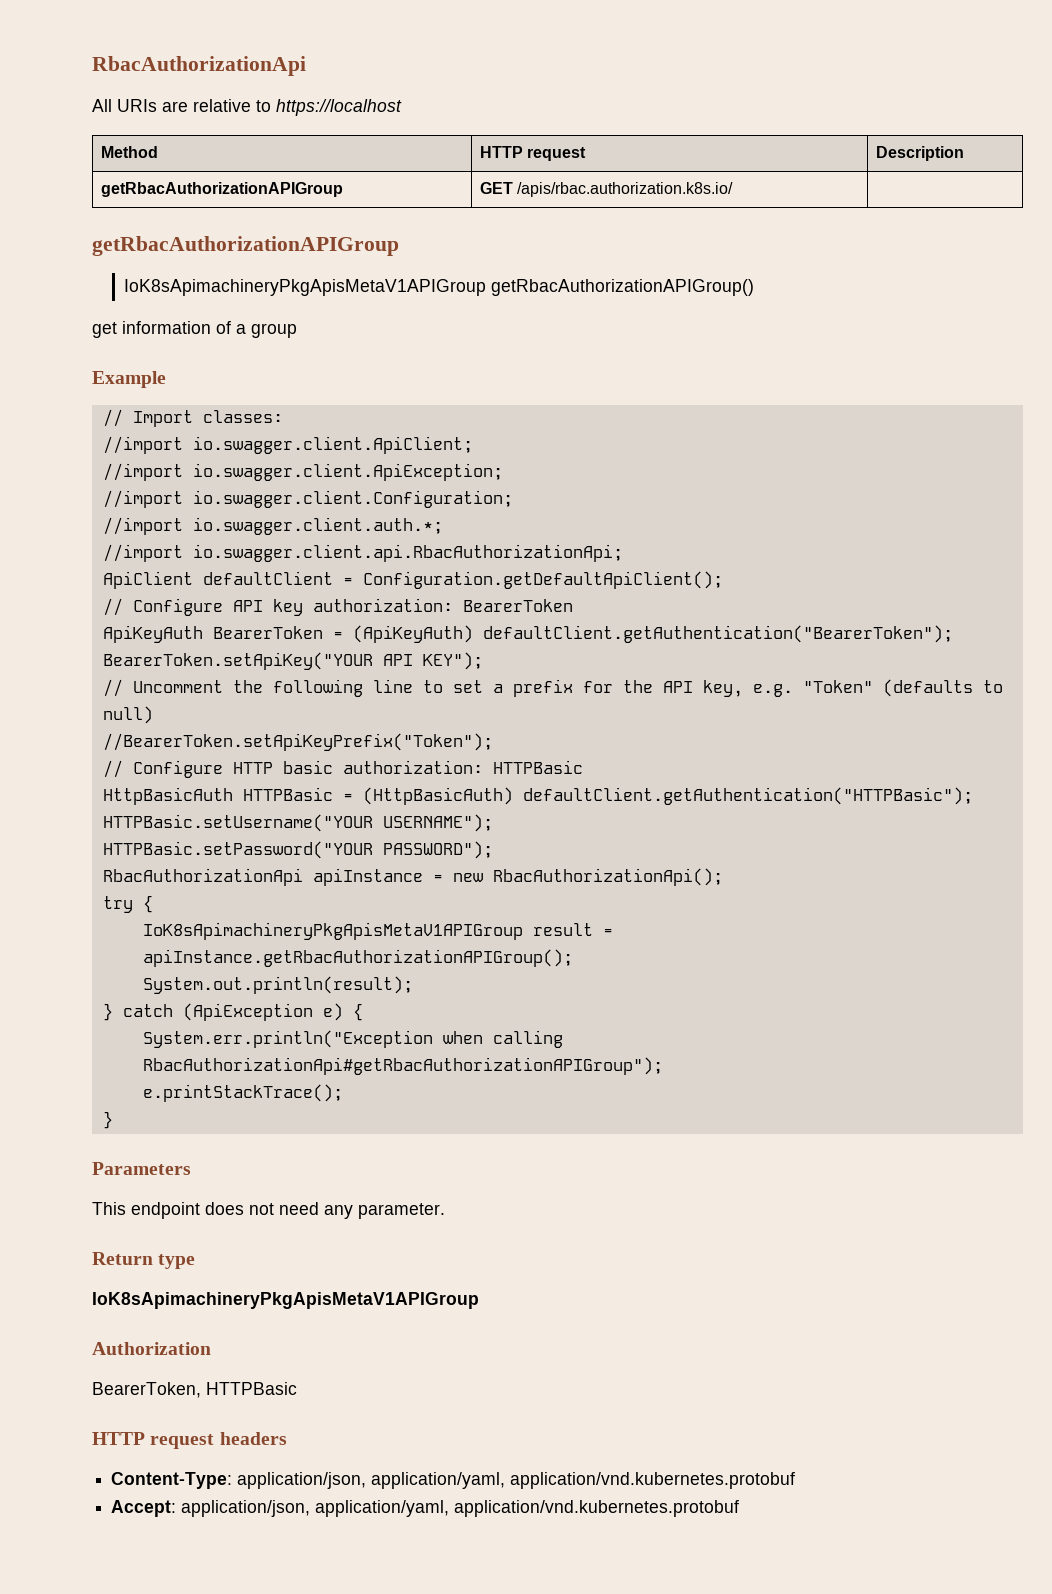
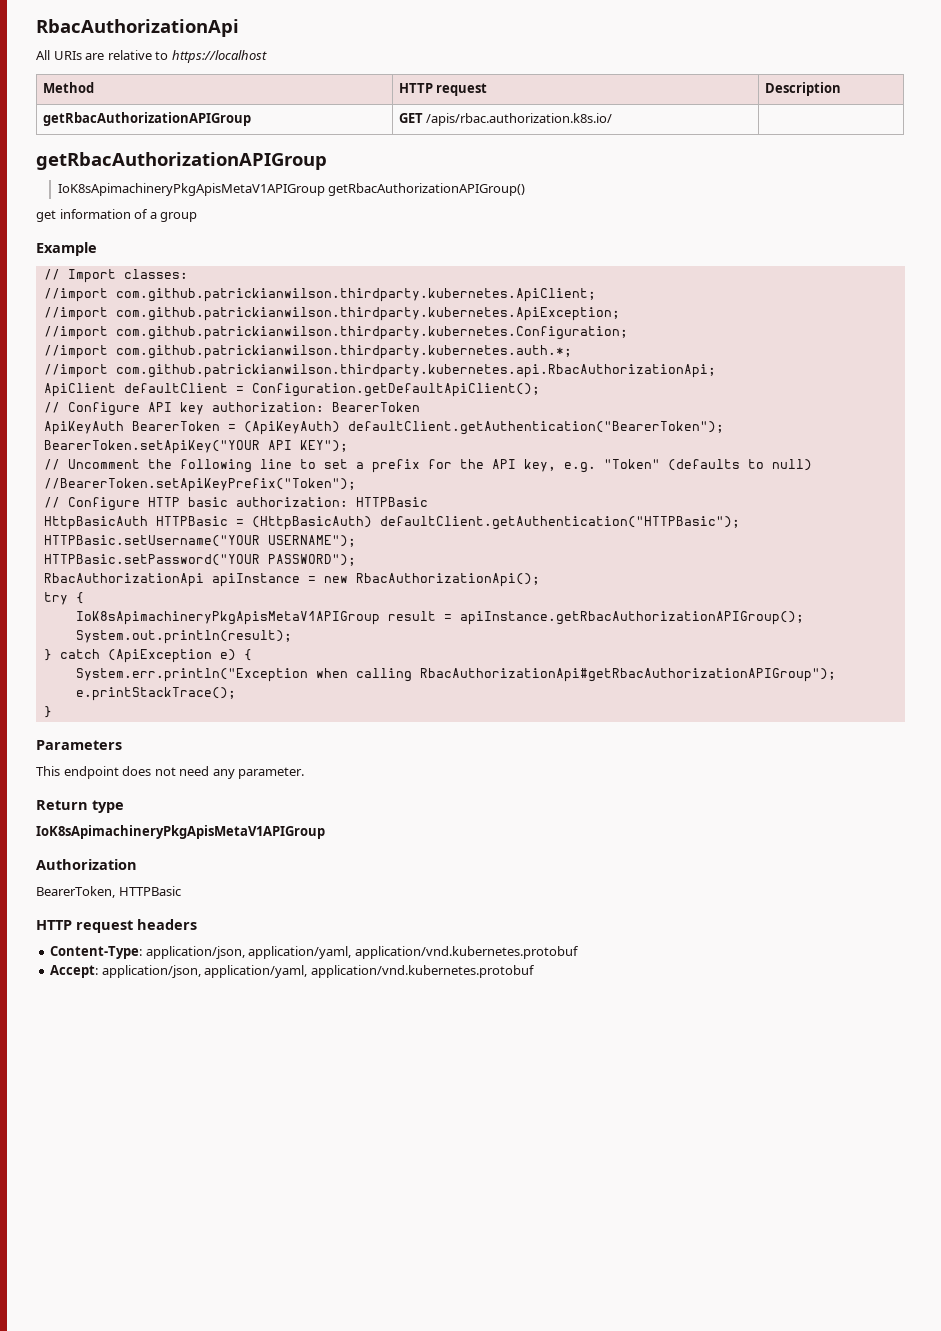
[192,436,473,454] [102,463,503,481] [102,490,513,508] [102,517,443,535] [102,544,623,562] io.swagger.client.ApiClient; // //import io.swagger.client.ApiException; // //import io.swagger.client.Configuration; // //import io.swagger.client.auth.*; // //import io.swagger.client.api.RbacAuthorizationApi; -> [115,288,596,302] [43,307,620,321] [43,326,628,340] [43,345,572,359] [43,364,716,378] com.github.patrickianwilson.thirdparty.kubernetes.ApiClient; // //import com.github.patrickianwilson.thirdparty.kubernetes.ApiException; // //import com.github.patrickianwilson.thirdparty.kubernetes.Configuration; // //import com.github.patrickianwilson.thirdparty.kubernetes.auth.*; // //import com.github.patrickianwilson.thirdparty.kubernetes.api.RbacAuthorizationApi;

